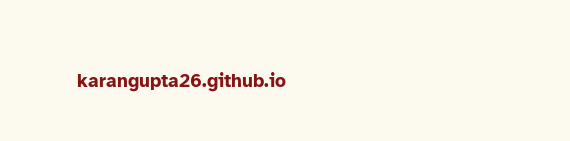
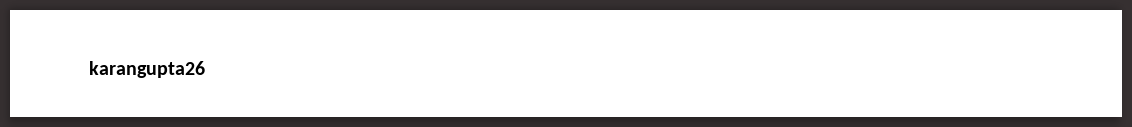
[77,72,286,92] karangupta26.github.io -> [89,61,205,78] karangupta26

